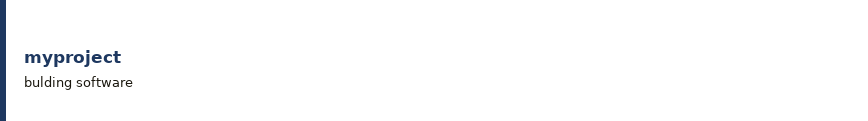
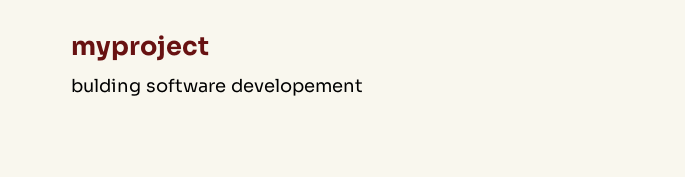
(133, 81) none -> [230,78,363,96] developement

